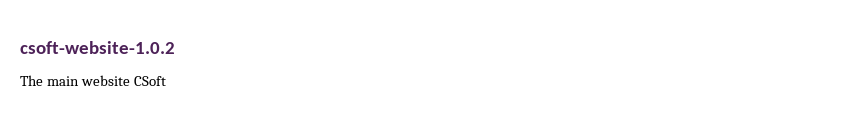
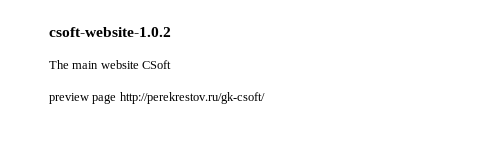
(166, 81) none -> [49,92,265,104] // preview page http://perekrestov.ru/gk-csoft/

